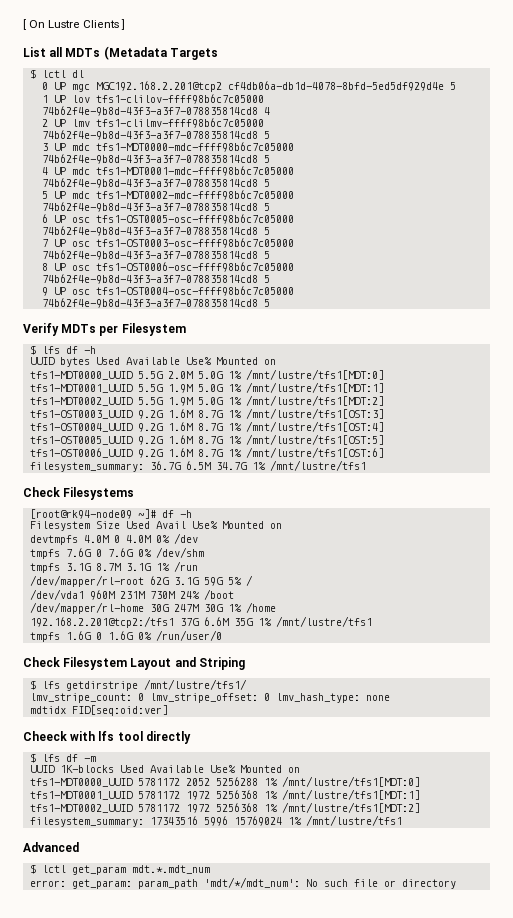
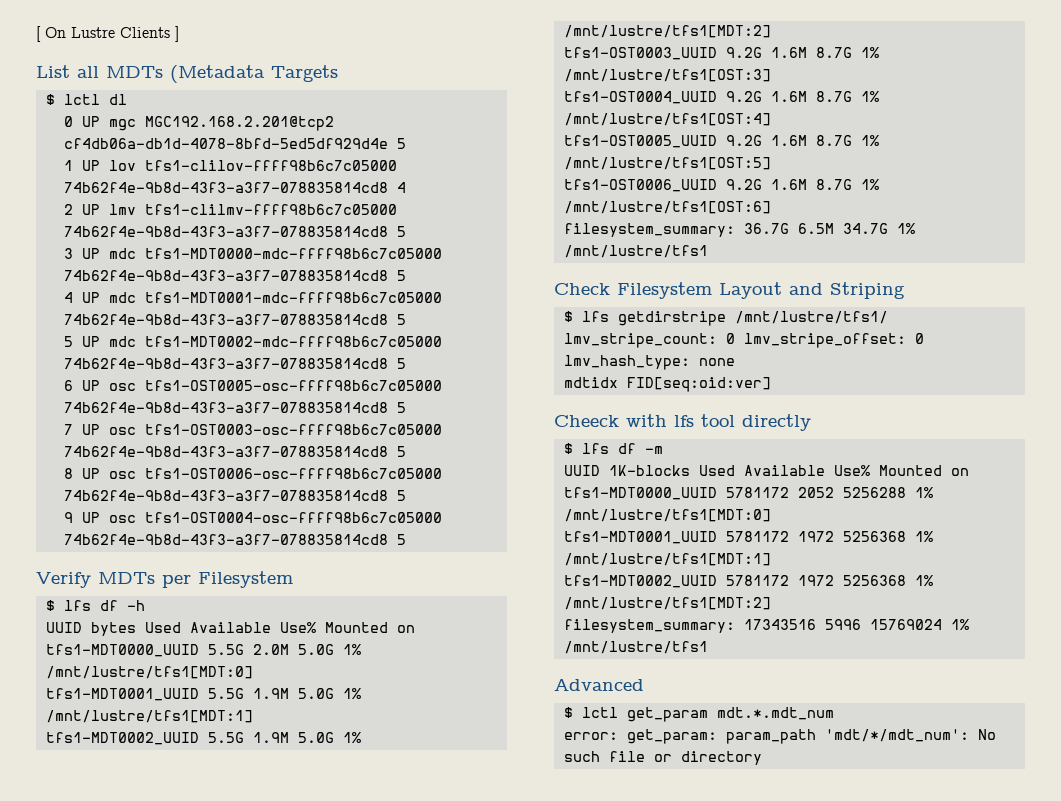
[23,487,135,500] [29,509,192,519] [29,521,282,531] [29,533,198,545] [29,547,204,559] [29,561,198,573] [29,575,253,587] [29,589,234,600] [29,602,276,614] [29,616,372,628] [29,630,222,642] // Check Filesystems // [root@rk94-node09 ~]# df -h // Filesystem Size Used Avail Use% Mounted on // devtmpfs 4.0M 0 4.0M 0% /dev // tmpfs 7.6G 0 7.6G 0% /dev/shm // tmpfs 3.1G 8.7M 3.1G 1% /run // /dev/mapper/rl-root 62G 3.1G 59G 5% / // /dev/vda1 960M 231M 730M 24% /boot // /dev/mapper/rl-home 30G 247M 30G 1% /home // 192.168.2.201@tcp2:/tfs1 37G 6.6M 35G 1% /mnt/lustre/tfs1 // tmpfs 1.6G 0 1.6G 0% /run/user/0 -> (708, 251) none

